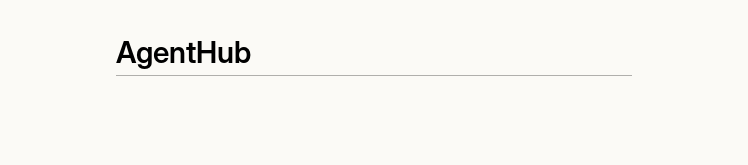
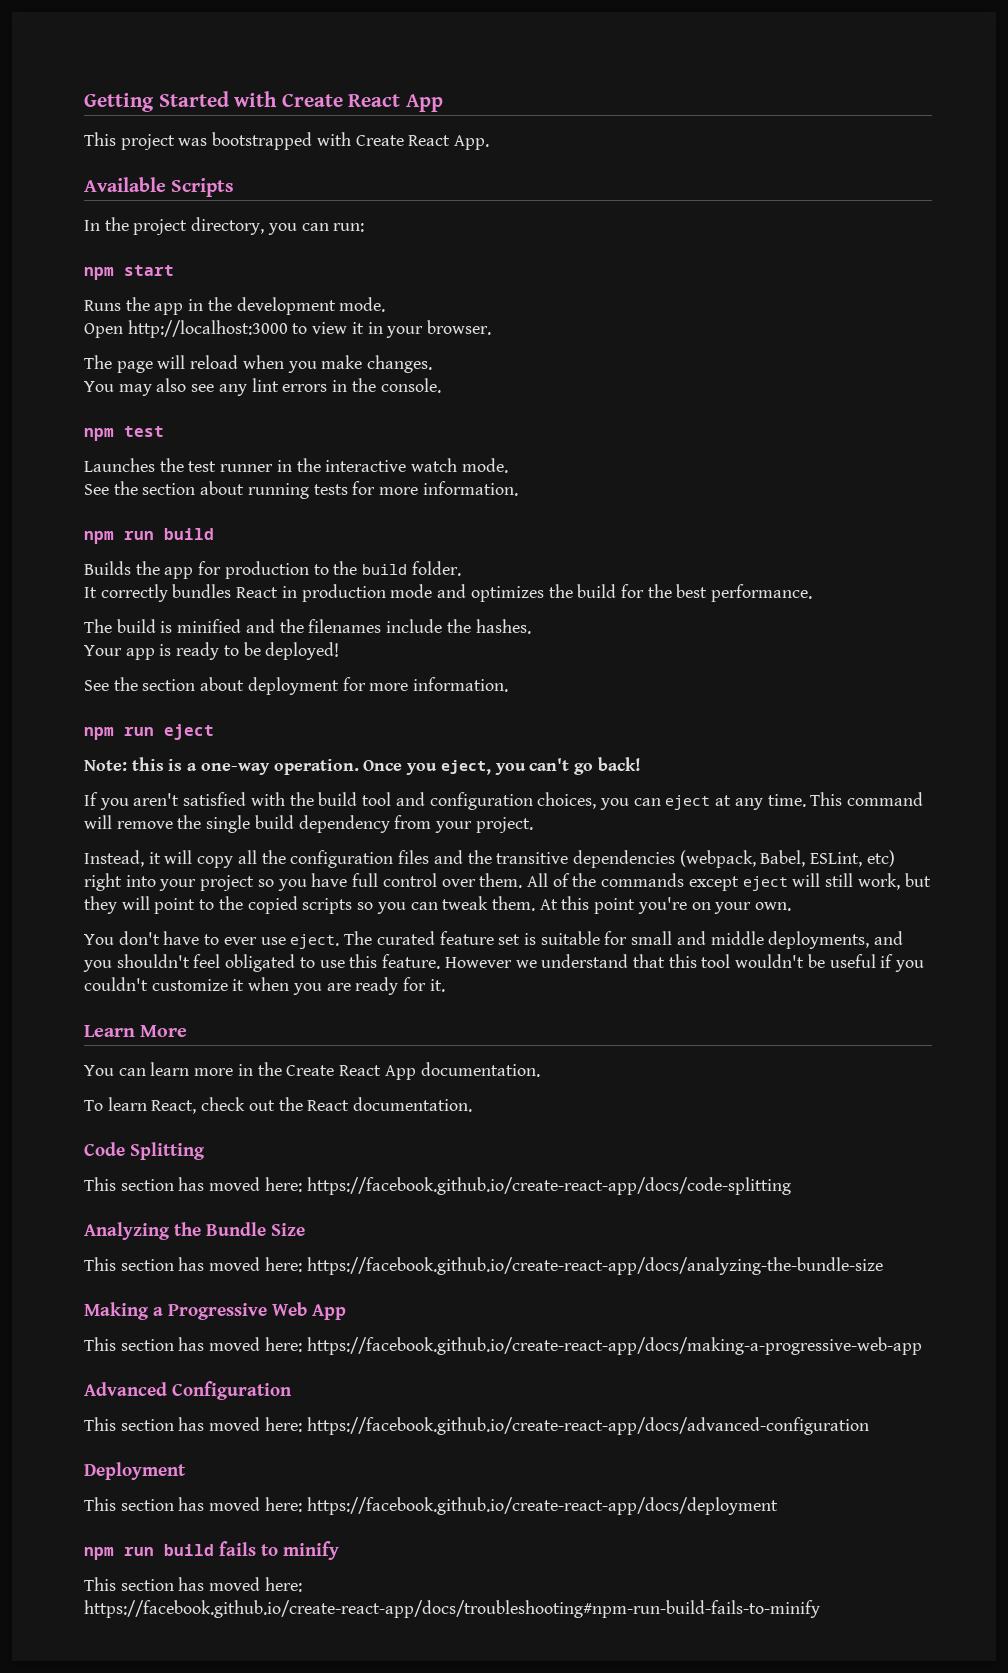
[116,41,251,69] AgentHub -> [84,91,443,112] [84,132,490,150] [84,177,235,197] [84,217,365,235] [84,265,174,280] [84,297,386,315] [84,320,492,338] [84,355,433,373] [84,378,441,396] [84,426,164,441] [84,458,508,473] [84,481,518,499] [84,528,214,544] [84,561,461,579] [84,584,813,602] [84,619,531,634] [84,642,340,660] [84,677,509,695] [84,724,214,740] [84,757,641,775] [84,792,924,810] [84,815,533,833] [84,850,895,868] [84,873,931,891] [84,896,792,914] [84,931,904,949] [83,954,925,972] [84,977,445,995] [84,1025,188,1037] [84,1062,540,1080] [84,1097,473,1114] [84,1142,205,1160] [84,1177,791,1195] [84,1222,305,1240] [84,1257,883,1275] [84,1302,346,1320] [84,1337,922,1355] [84,1381,292,1400] [84,1417,869,1435] [84,1462,186,1480] [84,1497,778,1515] [84,1541,339,1560] [84,1577,302,1592] [84,1600,820,1618] Getting Started with Create React App // This project was bootstrapped with Create React App. // Available Scripts // In the project directory, you can run: // npm start // Runs the app in the development mode. // Open http://localhost:3000 to view it in your browser. // The page will reload when you make changes. // You may also see any lint errors in the console. // npm test // Launches the test runner in the interactive watch mode. // See the section about running tests for more information. // npm run build // Builds the app for production to the build folder. // It correctly bundles React in production mode and optimizes the build for the best performance. // The build is minified and the filenames include the hashes. // Your app is ready to be deployed! // See the section about deployment for more information. // npm run eject // Note: this is a one-way operation. Once you eject, you can't go back! // If you aren't satisfied with the build tool and configuration choices, you can eject at any time. This command will remove the single build dependency from your project. // Instead, it will copy all the configuration files and the transitive dependencies (webpack, Babel, ESLint, etc) right into your project so you have full control over them. All of the commands except eject will still work, but they will point to the copied scripts so you can tweak them. At this point you're on your own. // You don't have to ever use eject. The curated feature set is suitable for small and middle deployments, and you shouldn't feel obligated to use this feature. However we understand that this tool wouldn't be useful if you couldn't customize it when you are ready for it. // Learn More // You can learn more in the Create React App documentation. // To learn React, check out the React documentation. // Code Splitting // This section has moved here: https://facebook.github.io/create-react-app/docs/code-splitting // Analyzing the Bundle Size // This section has moved here: https://facebook.github.io/create-react-app/docs/analyzing-the-bundle-size // Making a Progressive Web App // This section has moved here: https://facebook.github.io/create-react-app/docs/making-a-progressive-web-app // Advanced Configuration // This section has moved here: https://facebook.github.io/create-react-app/docs/advanced-configuration // Deployment // This section has moved here: https://facebook.github.io/create-react-app/docs/deployment // npm run build fails to minify // This section has moved here: https://facebook.github.io/create-react-app/docs/troubleshooting#npm-run-build-fails-to-minify

